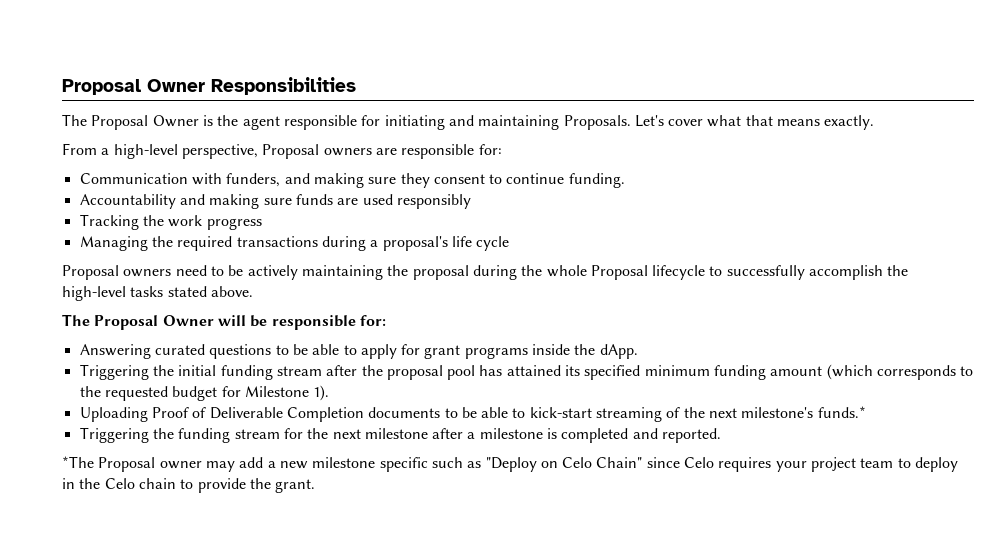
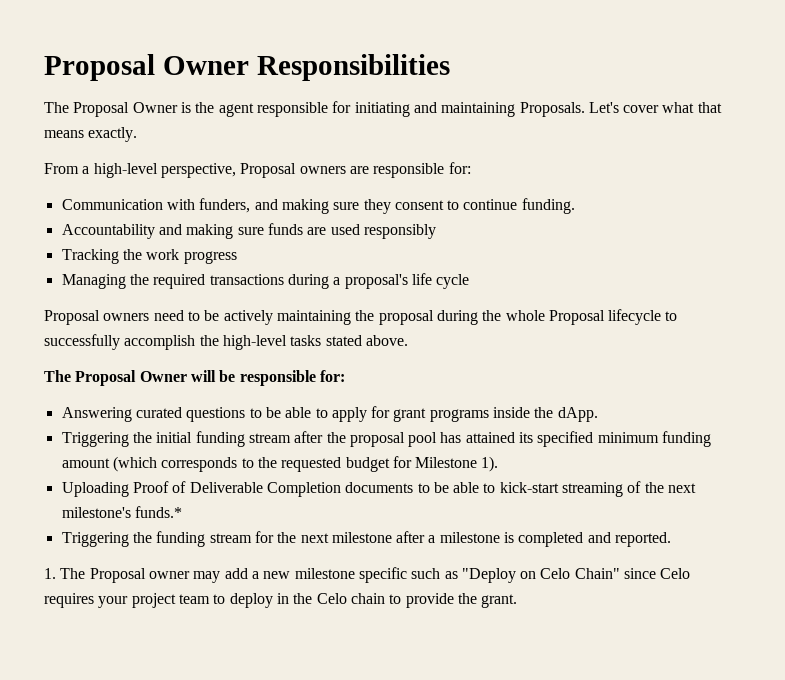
[62,456,94,468] *The -> [44,568,86,579] 1. The

